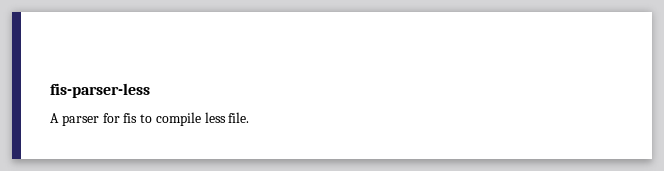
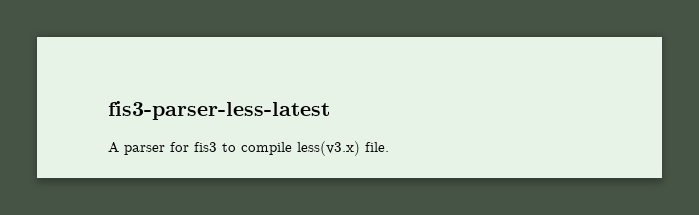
[50,83,150,98] fis-parser-less -> [108,101,330,120] fis3-parser-less-latest
[123,113,138,123] fis -> [194,142,217,152] fis3
[204,112,226,123] less -> [297,141,360,156] less(v3.x)

